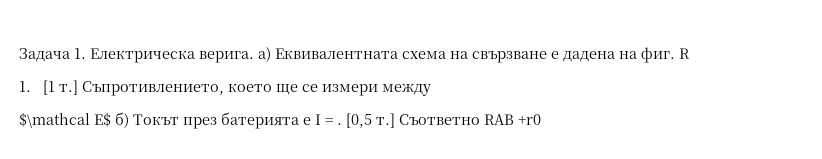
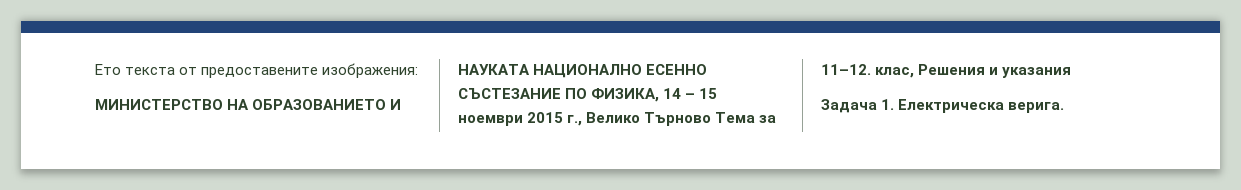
[19,47,690,63] [19,80,432,96] [19,112,541,129] Задача 1. Електрическа верига. а) Еквивалентната схема на свързване е дадена на фиг. R // 1. [1 т.] Съпротивлението, което ще се измери между // $\mathcal E$ б) Токът през батерията е I = . [0,5 т.] Съответно RAB +r0 -> [95,63,419,78] [95,99,402,110] [458,64,708,78] [458,88,718,102] [458,112,777,126] [821,64,1072,78] [821,99,1065,113] Ето текста от предоставените изображения: // МИНИСТЕРСТВО НА ОБРАЗОВАНИЕТО И НАУКАТА НАЦИОНАЛНО ЕСЕННО СЪСТЕЗАНИЕ ПО ФИЗИКА, 14 – 15 ноември 2015 г., Велико Търново Тема за 11–12. клас, Решения и указания // Задача 1. Електрическа верига.

